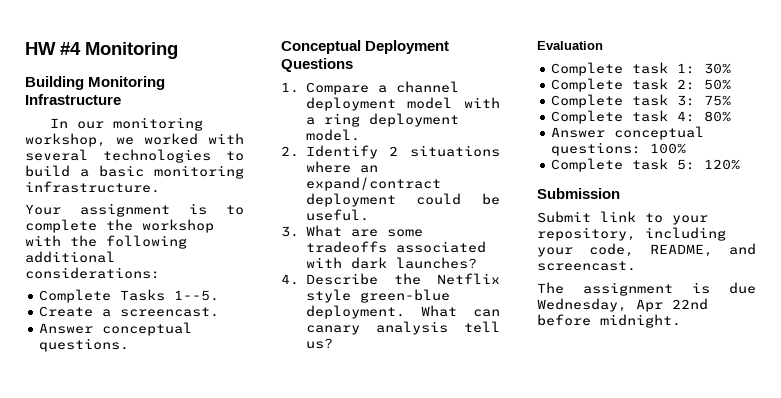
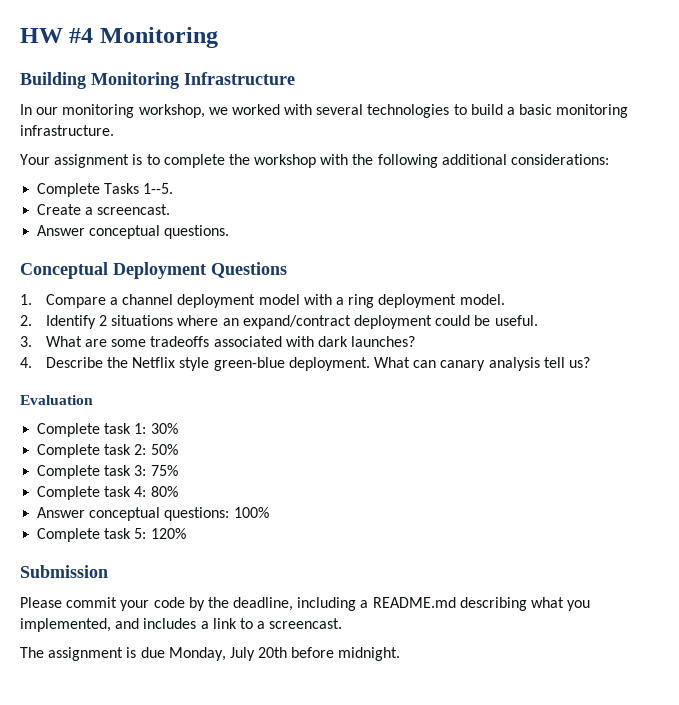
[537,211,708,225] [537,227,726,241] [537,243,756,257] Submit link to your repository, including your code, README, and -> [20,597,591,611] [20,618,266,632] Please commit your code by the deadline, including a README.md describing what you implemented, and includes a link to a
[537,298,708,312] Wednesday, Apr 22nd -> [168,647,288,661] Monday, July 20th

